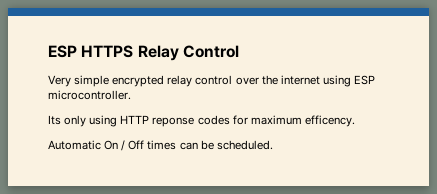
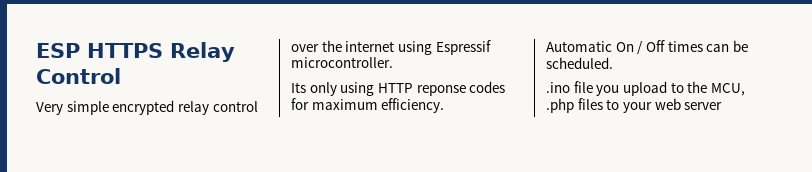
[353,75,375,85] ESP -> [435,40,491,55] Espressif
[304,115,355,127] efficency. -> [381,98,445,113] efficiency.
(273, 145) none -> [546,81,745,96] [546,98,723,113] // .ino file you upload to the MCU, .php files to your web server

